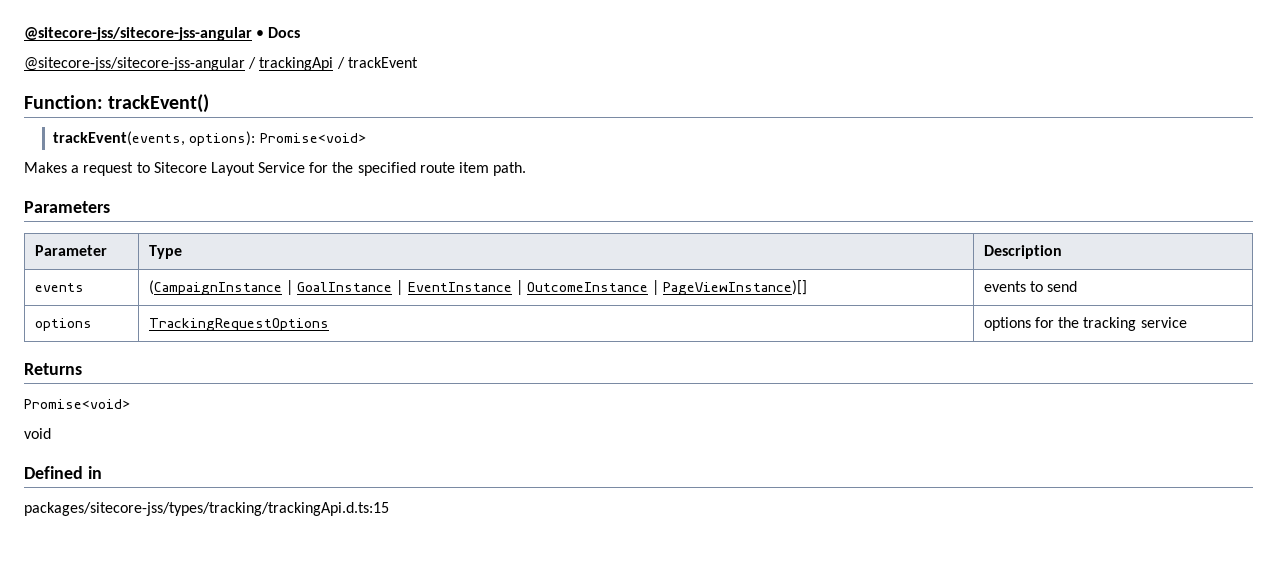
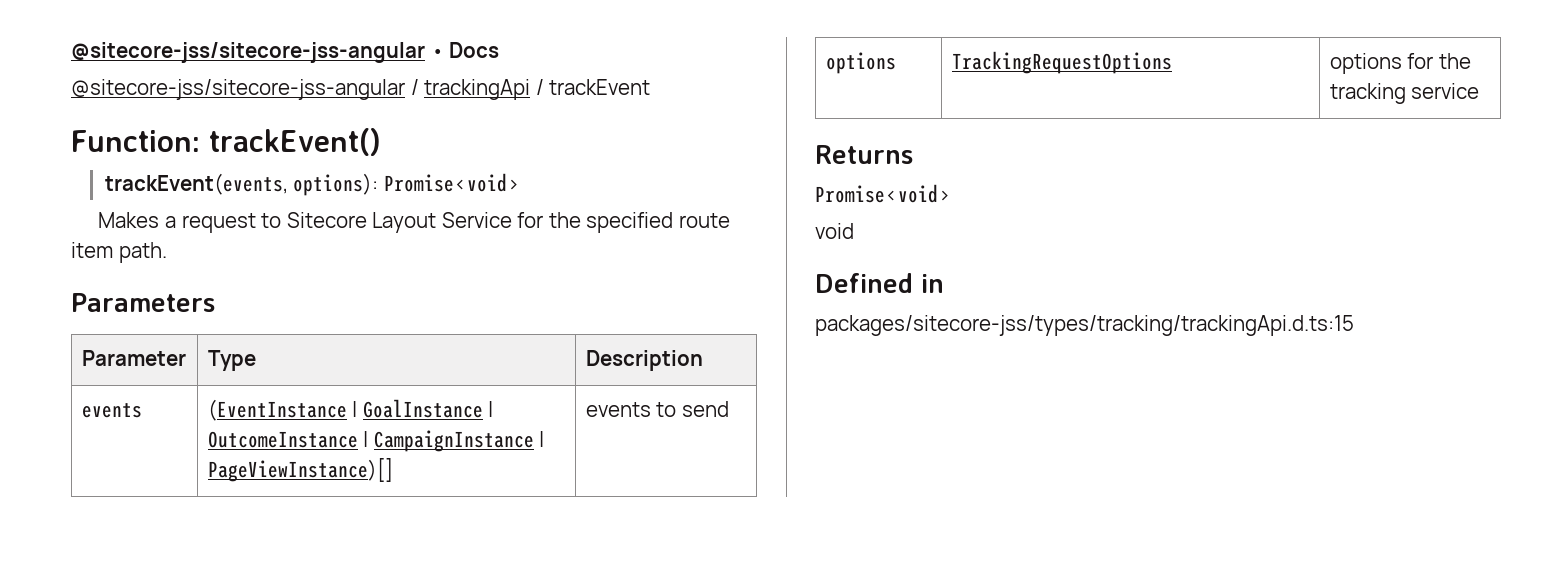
[148,280,282,295] (CampaignInstance -> [207,399,347,421] (EventInstance
[407,280,648,295] EventInstance | OutcomeInstance -> [207,430,534,452] OutcomeInstance | CampaignInstance

